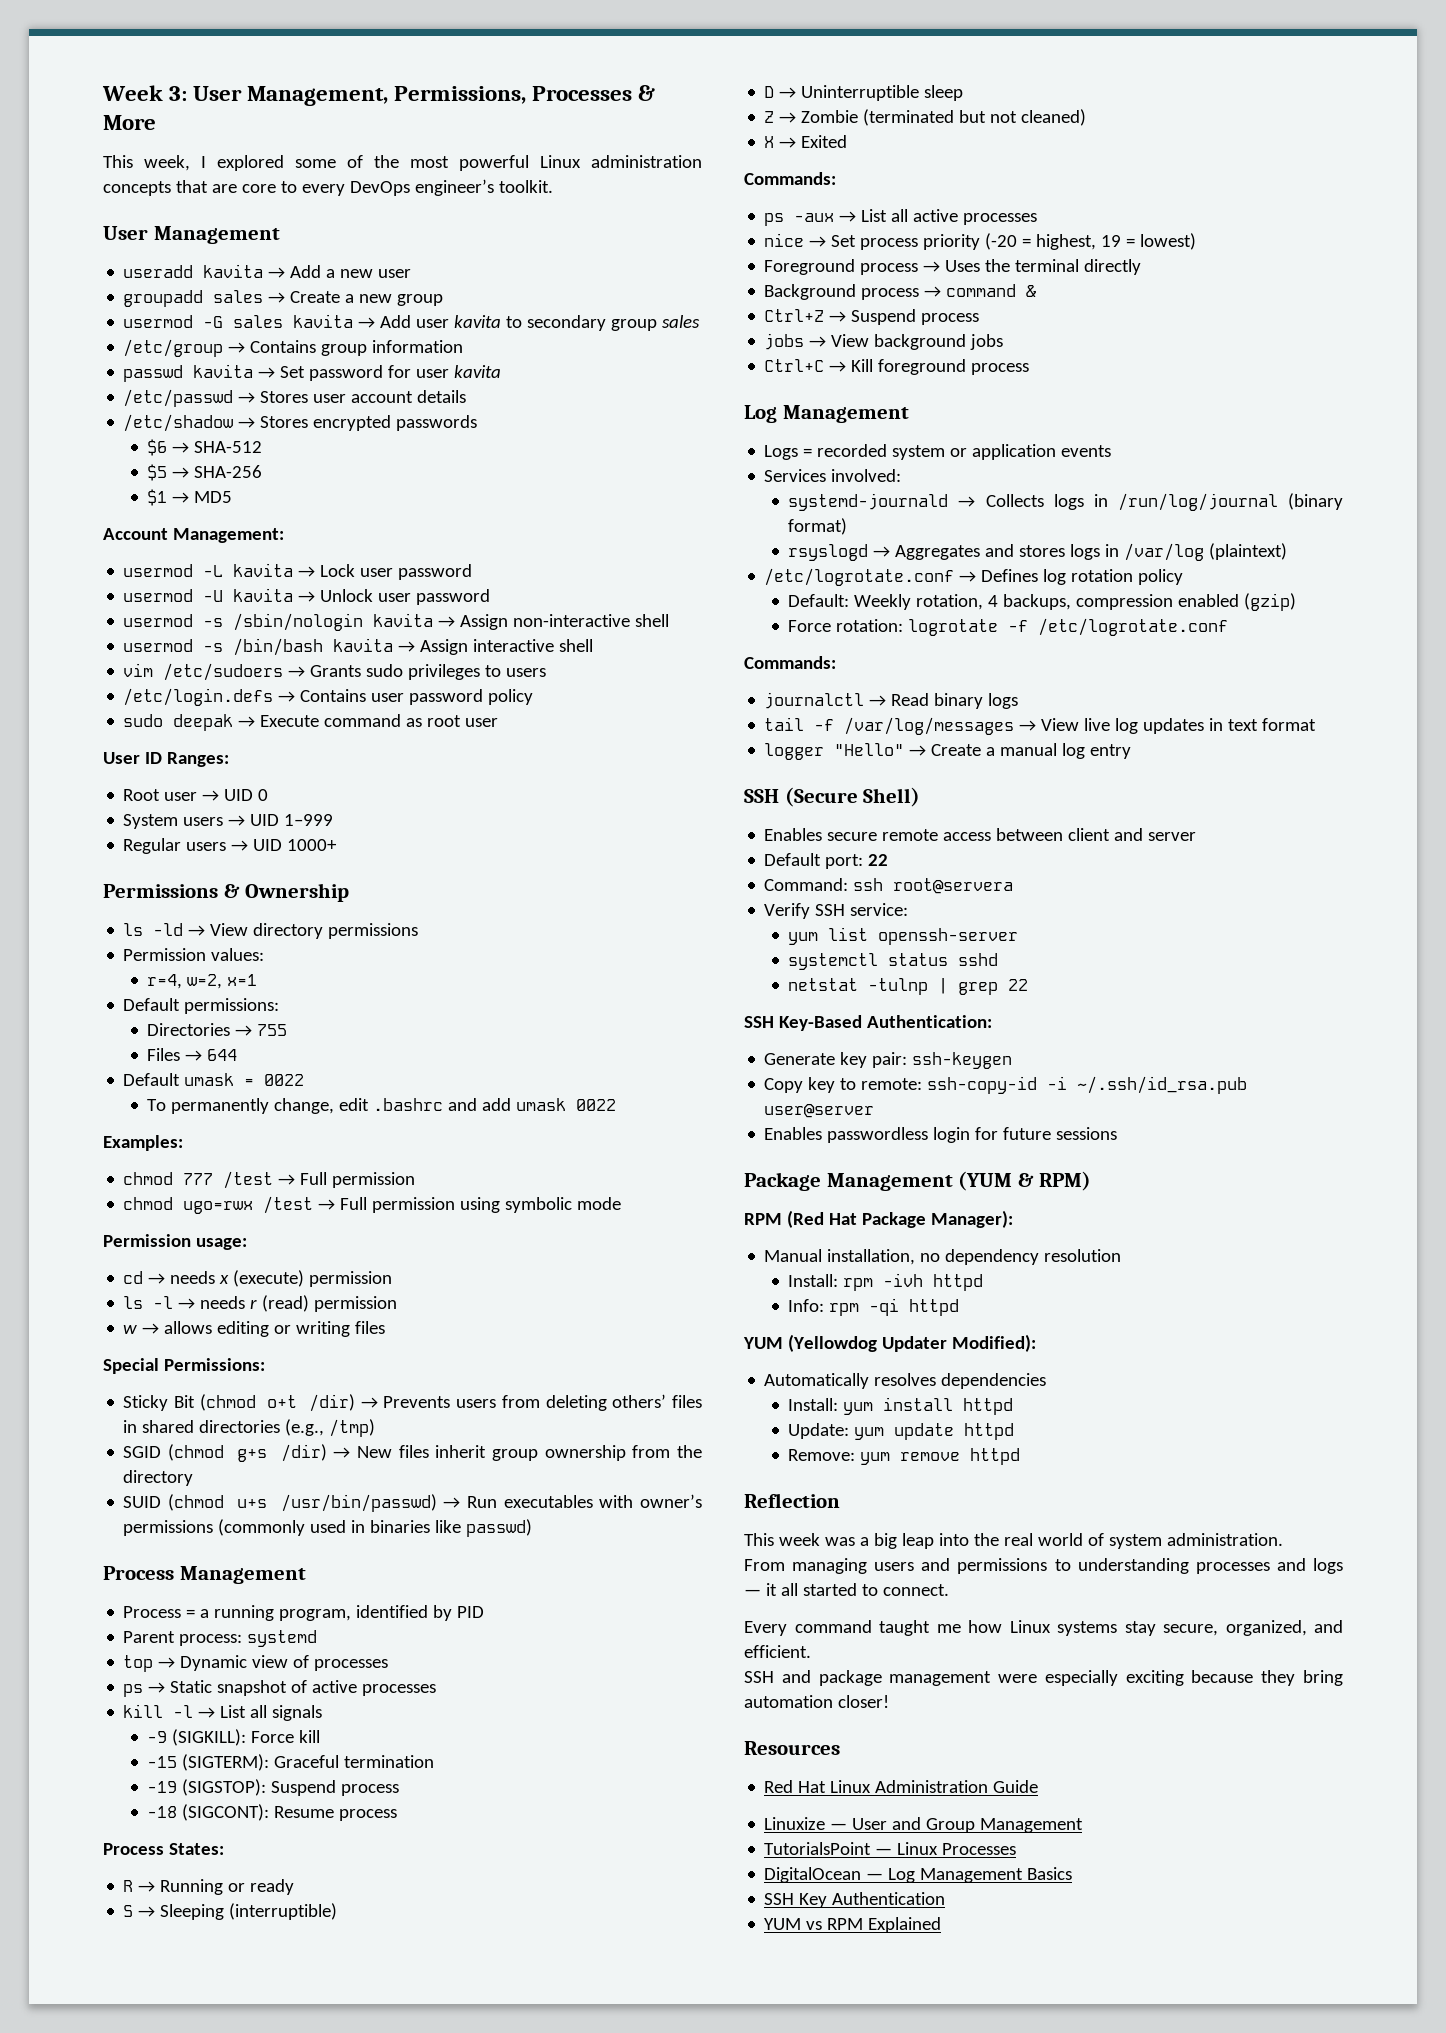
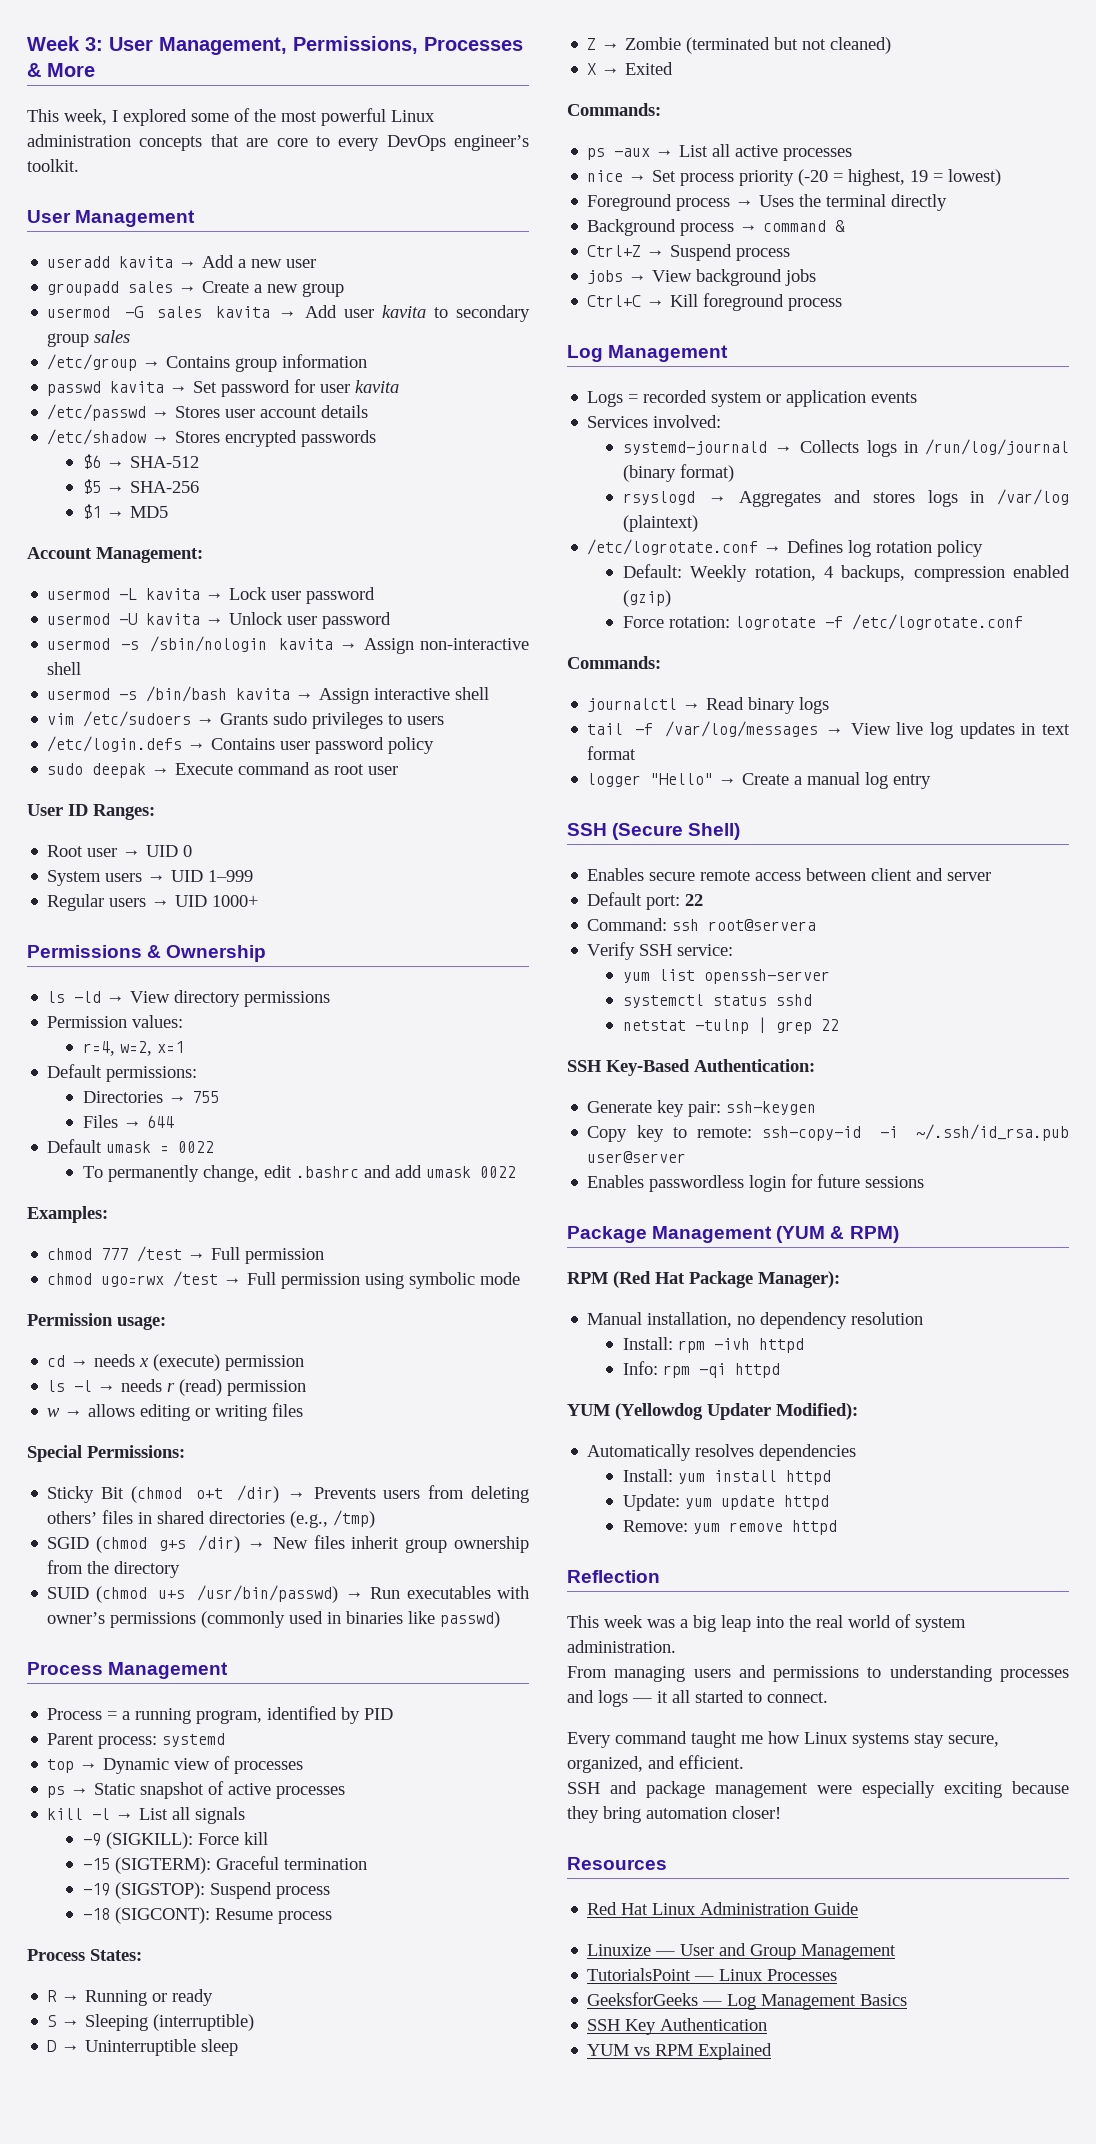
[764,1867,862,1883] DigitalOcean -> [587,1992,699,2006] GeeksforGeeks

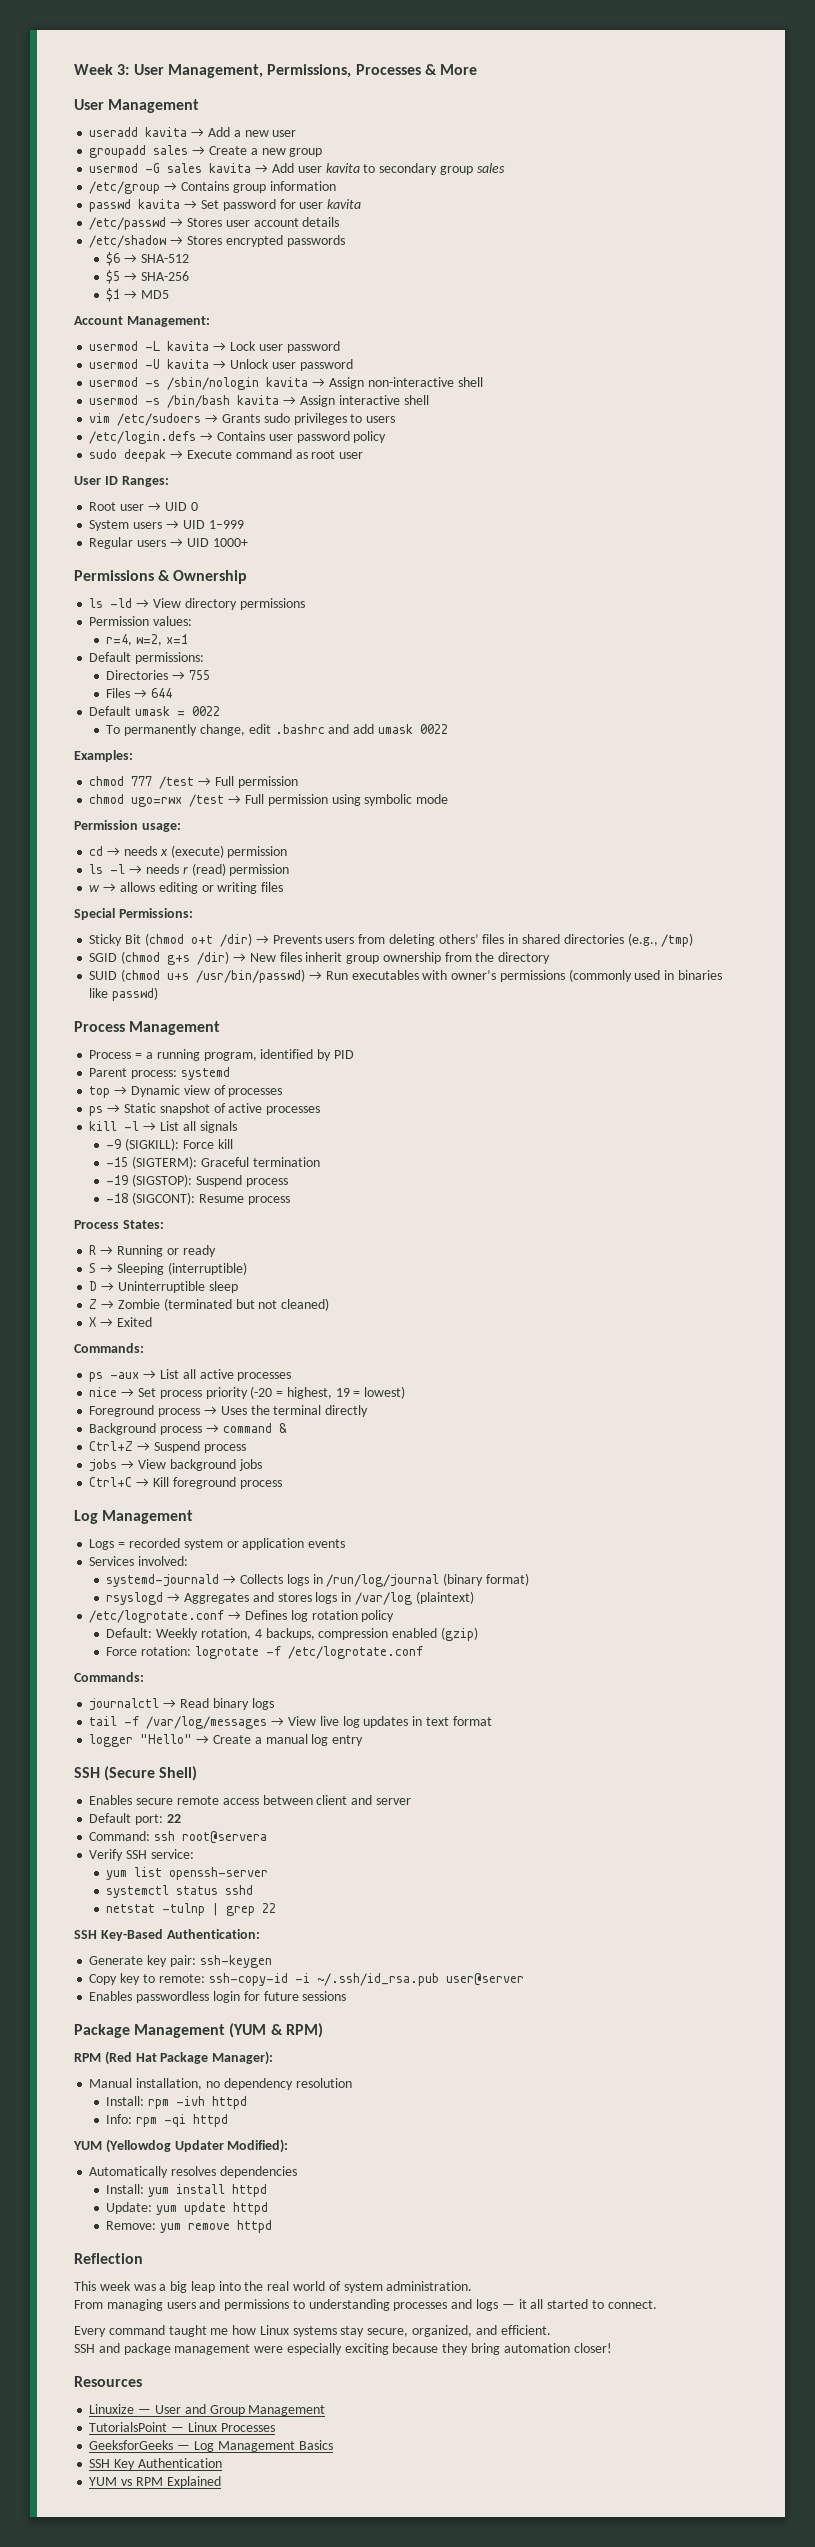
[27,108,435,126] [27,134,529,151] [27,159,79,172] // This week, I explored some of the most powerful Linux administration concepts that are core to every DevOps engineer’s toolkit. -> (478, 69) none
[587,1902,859,1915] // Red Hat Linux Administration Guide -> (142, 2381) none

